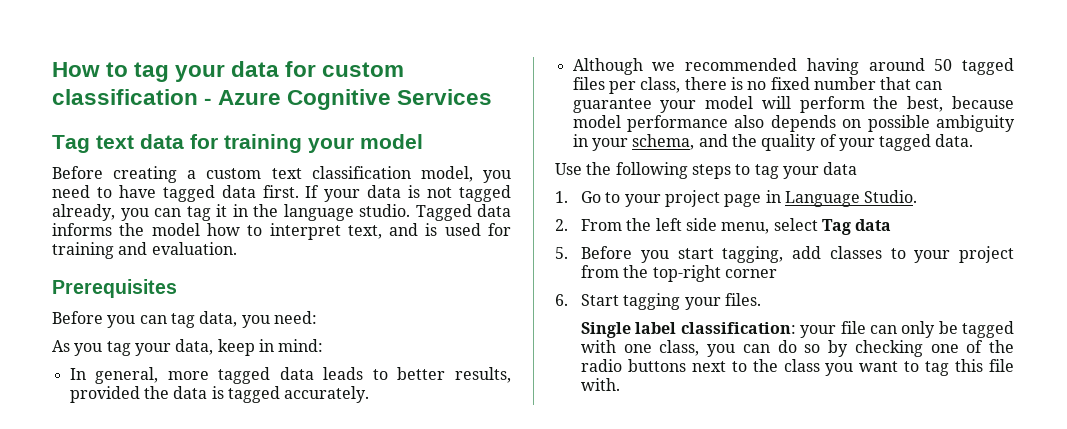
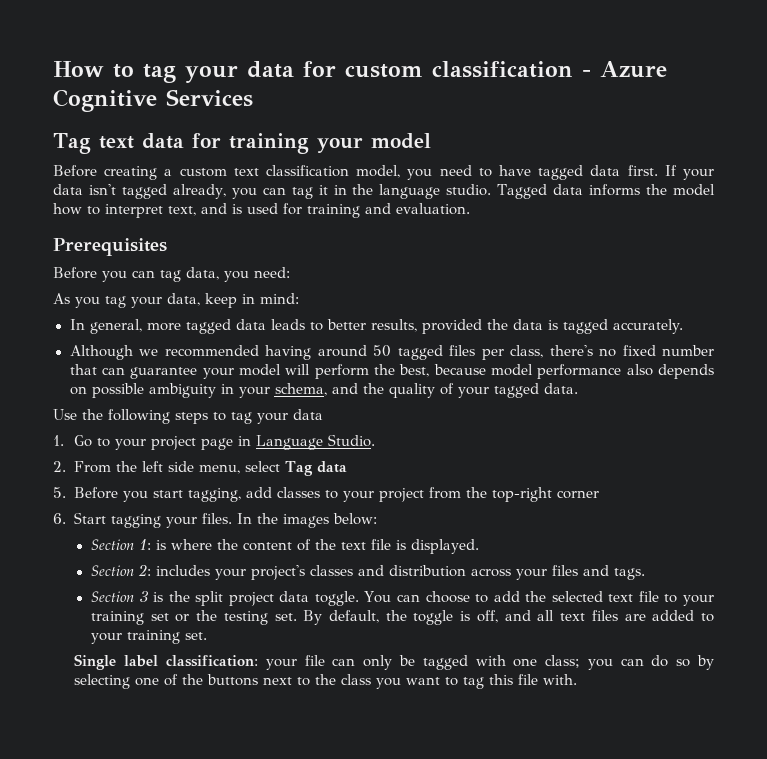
[408,185,453,198] is not -> [88,184,116,195] isn't
[684,77,743,90] there is -> [549,345,593,356] there's
(761, 299) none -> [237,513,378,528] [90,539,479,554] [90,564,645,580] [90,591,714,606] [90,610,715,625] [90,630,207,644] In the images below: // Section 1: is where the content of the text file is displayed. // Section 2: includes your project's classes and distribution across your files and tags. // Section 3 is the split project data toggle. You can choose to add the selected text file to your training set or the testing set. By default, the toggle is off, and all text files are added to your training set.
[659,340,700,356] class, -> [545,655,581,668] class;
[854,340,923,357] checking -> [74,674,131,689] selecting
[580,359,622,372] radio -> (204, 679) none

